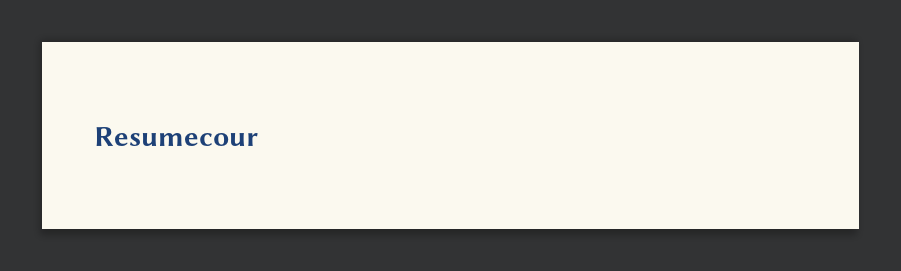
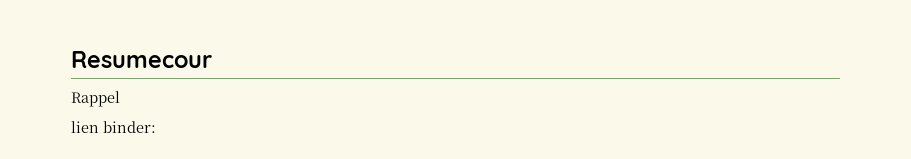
(258, 136) none -> [71,91,120,107] [71,121,156,133] // Rappel // lien binder:

